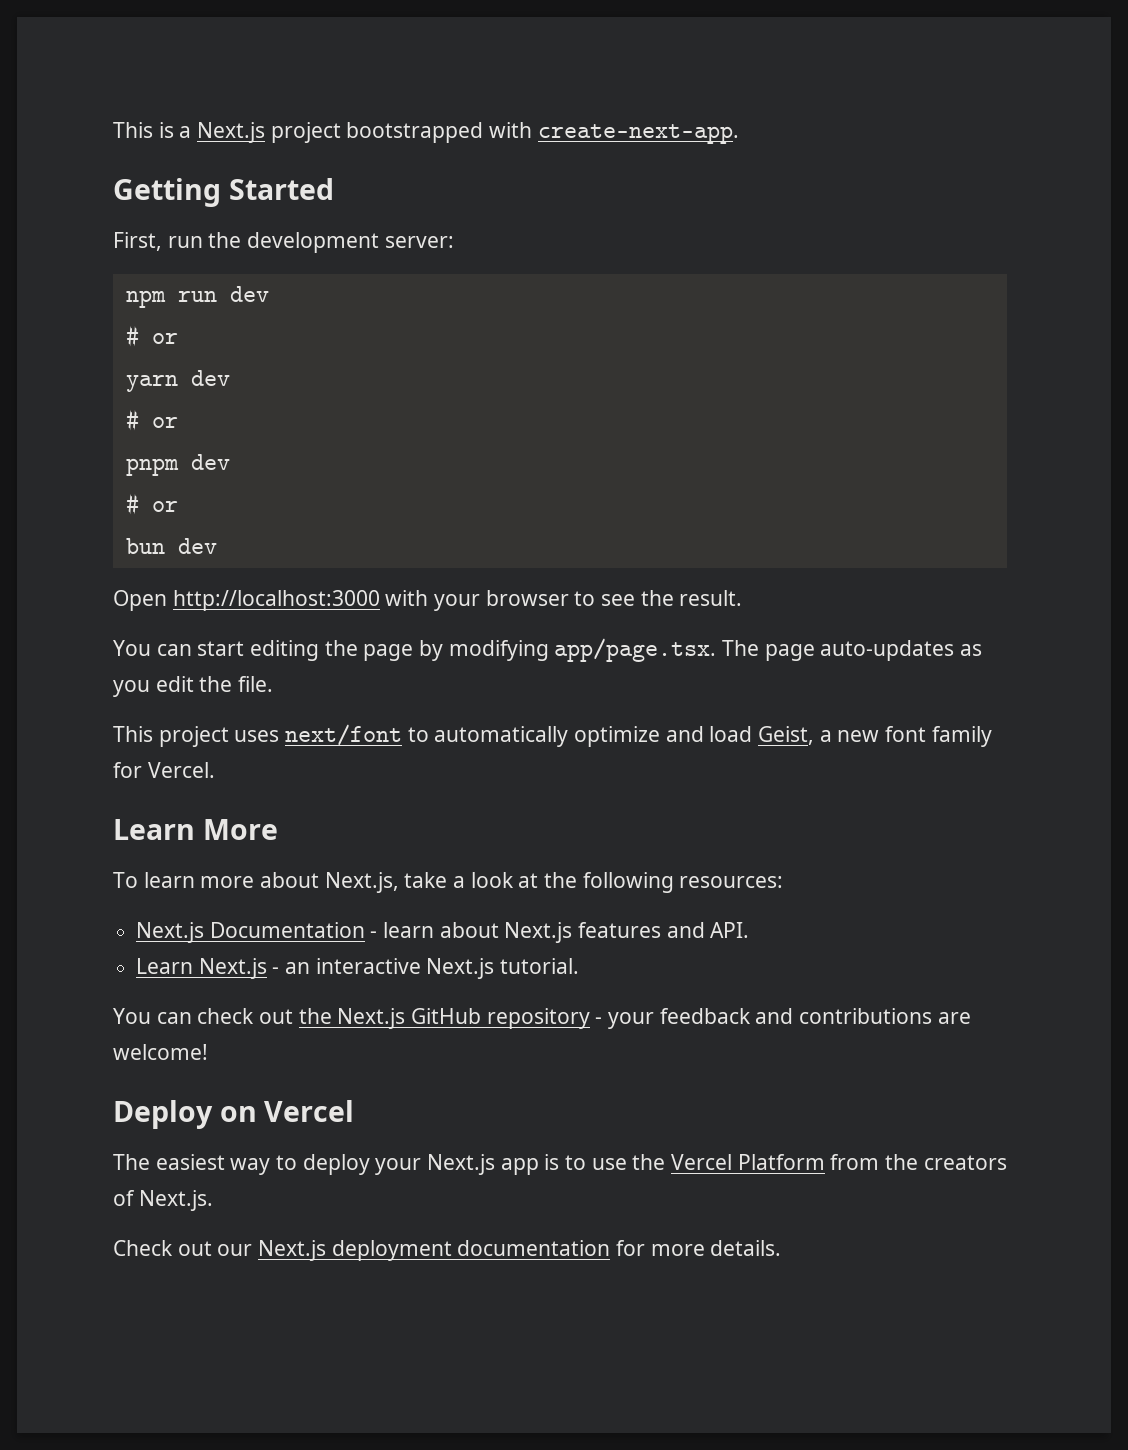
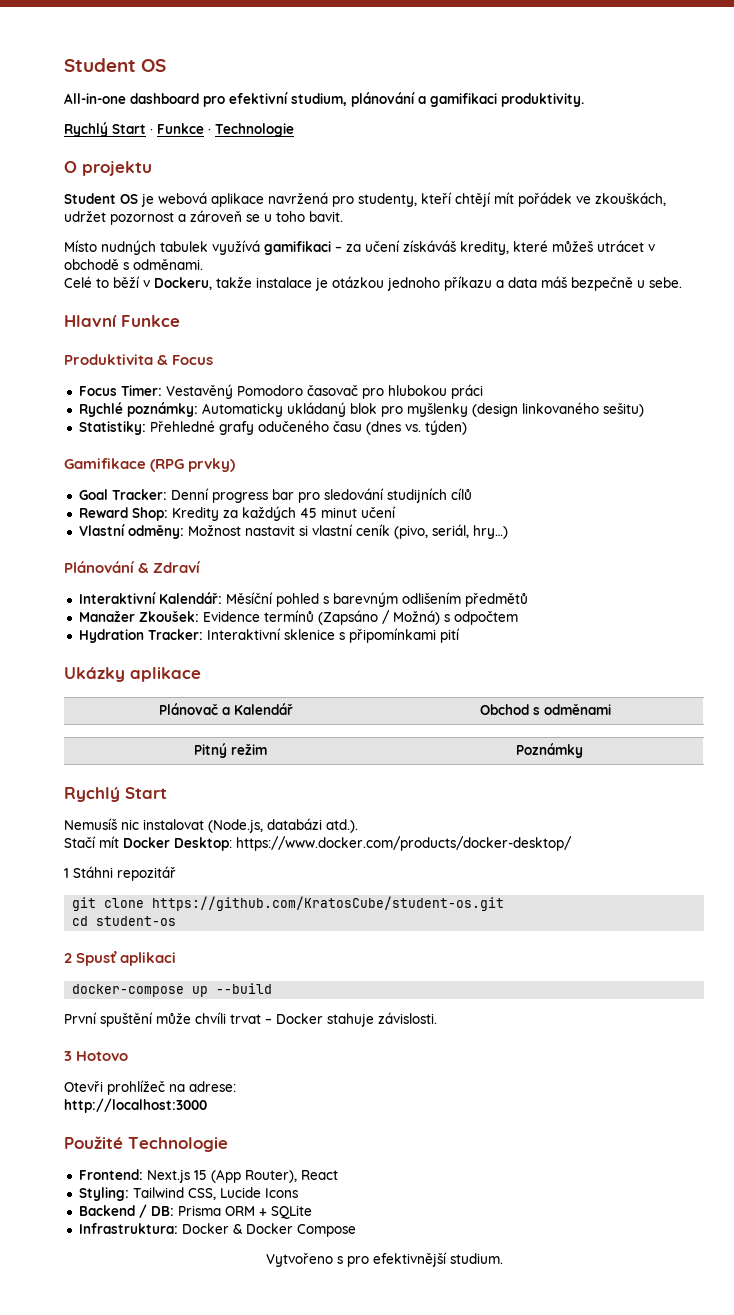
[113,122,739,144] [113,178,334,207] [113,232,454,253] [125,286,269,308] [125,325,178,347] [125,370,230,392] [125,409,178,431] [125,454,230,476] [125,493,178,515] [125,538,217,554] [113,590,743,611] [113,638,983,662] [113,676,274,697] [113,724,992,747] [113,762,215,778] [113,819,278,840] [113,872,784,893] [136,922,750,943] [136,958,580,979] [113,1008,971,1029] [113,1044,208,1060] [113,1100,355,1129] [113,1154,1007,1175] [113,1190,213,1211] [113,1240,782,1261] This is a Next.js project bootstrapped with create-next-app. // Getting Started // First, run the development server: // npm run dev // # or // yarn dev // # or // pnpm dev // # or // bun dev // Open http://localhost:3000 with your browser to see the result. // You can start editing the page by modifying app/page.tsx. The page auto-updates as you edit the file. // This project uses next/font to automatically optimize and load Geist, a new font family for Vercel. // Learn More // To learn more about Next.js, take a look at the following resources: // Next.js Documentation - learn about Next.js features and API. // Learn Next.js - an interactive Next.js tutorial. // You can check out the Next.js GitHub repository - your feedback and contributions are welcome! // Deploy on Vercel // The easiest way to deploy your Next.js app is to use the Vercel Platform from the creators of Next.js. // Check out our Next.js deployment documentation for more details. -> [64,58,167,72] [64,92,584,107] [64,122,294,137] [64,161,152,176] [64,192,666,207] [64,210,343,225] [64,240,655,255] [64,259,203,270] [64,276,682,291] [64,315,180,327] [64,354,214,365] [78,384,483,399] [78,402,644,417] [78,420,467,435] [64,458,236,472] [78,488,472,503] [78,506,396,521] [78,524,508,539] [64,561,201,573] [78,592,528,607] [78,610,518,625] [78,628,460,643] [64,667,201,682] [158,703,293,715] [479,704,611,715] [193,743,267,758] [516,743,583,758] [64,787,167,802] [64,818,358,833] [64,836,572,851] [64,866,176,881] [72,896,505,911] [72,916,177,926] [64,951,177,966] [72,983,273,997] [64,1012,437,1027] [64,1051,129,1061] [64,1080,236,1095] [64,1098,207,1113] [64,1136,228,1152] [78,1169,338,1183] [78,1187,298,1201] [78,1204,312,1219] [78,1223,356,1237] [265,1252,503,1267] Student OS // All-in-one dashboard pro efektivní studium, plánování a gamifikaci produktivity. // Rychlý Start · Funkce · Technologie // O projektu // Student OS je webová aplikace navržená pro studenty, kteří chtějí mít pořádek ve zkouškách, udržet pozornost a zároveň se u toho bavit. // Místo nudných tabulek využívá gamifikaci – za učení získáváš kredity, které můžeš utrácet v obchodě s odměnami. // Celé to běží v Dockeru, takže instalace je otázkou jednoho příkazu a data máš bezpečně u sebe. // Hlavní Funkce // Produktivita & Focus // Focus Timer: Vestavěný Pomodoro časovač pro hlubokou práci // Rychlé poznámky: Automaticky ukládaný blok pro myšlenky (design linkovaného sešitu) // Statistiky: Přehledné grafy odučeného času (dnes vs. týden) // Gamifikace (RPG prvky) // Goal Tracker: Denní progress bar pro sledování studijních cílů // Reward Shop: Kredity za každých 45 minut učení // Vlastní odměny: Možnost nastavit si vlastní ceník (pivo, seriál, hry…) // Plánování & Zdraví // Interaktivní Kalendář: Měsíční pohled s barevným odlišením předmětů // Manažer Zkoušek: Evidence termínů (Zapsáno / Možná) s odpočtem // Hydration Tracker: Interaktivní sklenice s připomínkami pití // Ukázky aplikace // Plánovač a Kalendář | Obchod s odměnami // Pitný režim | Poznámky // Rychlý Start // Nemusíš nic instalovat (Node.js, databázi atd.). // Stačí mít Docker Desktop: https://www.docker.com/products/docker-desktop/ // 1 Stáhni repozitář // git clone https://github.com/KratosCube/student-os.git // cd student-os // 2 Spusť aplikaci // docker-compose up --build // První spuštění může chvíli trvat – Docker stahuje závislosti. // 3 Hotovo // Otevři prohlížeč na adrese: // http://localhost:3000 // Použité Technologie // Frontend: Next.js 15 (App Router), React // Styling: Tailwind CSS, Lucide Icons // Backend / DB: Prisma ORM + SQLite // Infrastruktura: Docker & Docker Compose // Vytvořeno s pro efektivnější studium.

